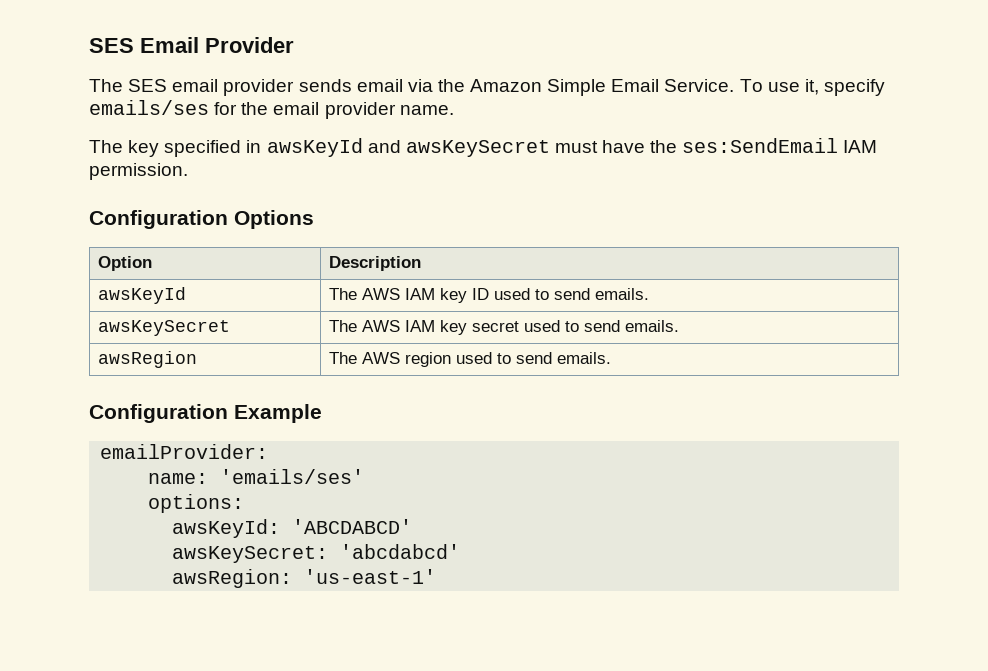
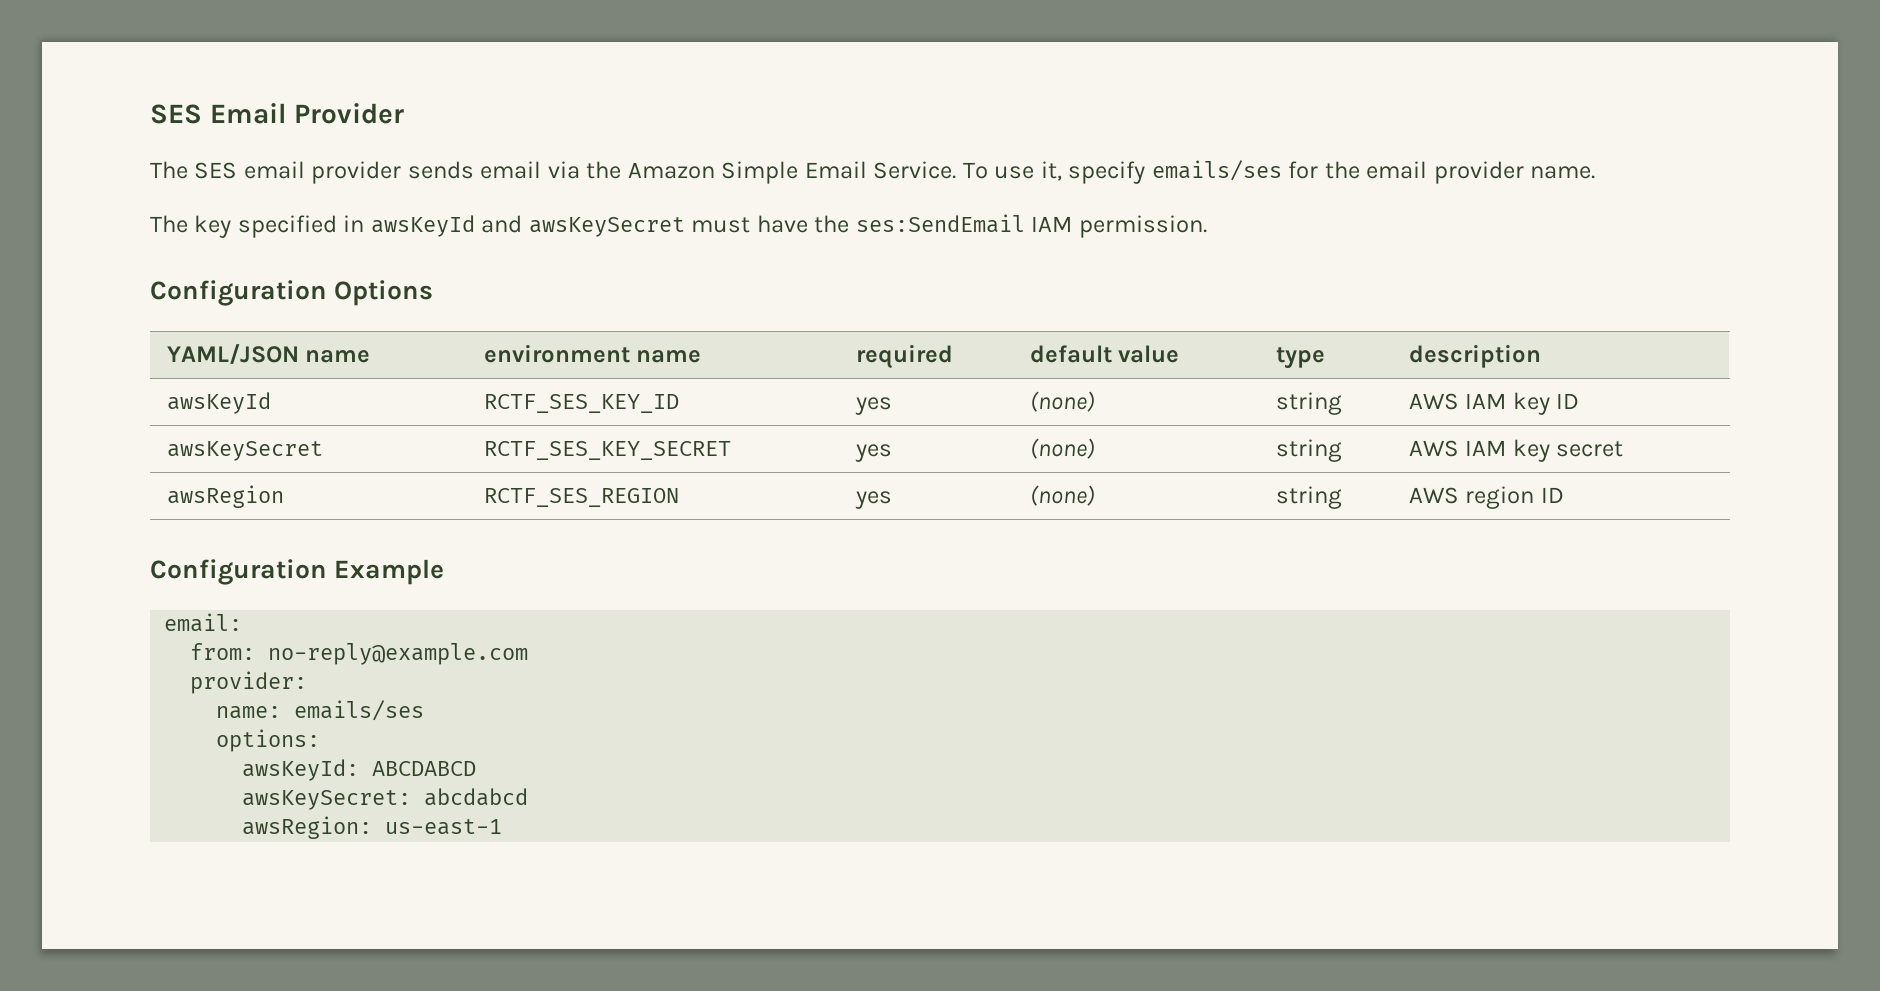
[98,256,153,271] [329,256,422,271] [98,287,187,304] [329,288,650,303] [98,320,231,336] [329,320,680,335] [98,351,198,368] [329,352,612,367] [89,404,322,423] [100,444,269,459] Option | Description // awsKeyId | The AWS IAM key ID used to send emails. // awsKeySecret | The AWS IAM key secret used to send emails. // awsRegion | The AWS region used to send emails. // Configuration Example // emailProvider: -> [166,344,371,364] [483,344,702,363] [855,344,953,369] [1029,345,1180,363] [1275,347,1325,369] [1408,344,1541,368] [166,392,271,414] [483,394,679,413] [854,397,892,415] [1029,391,1095,412] [1275,392,1342,415] [1408,392,1580,415] [166,441,323,461] [483,441,731,460] [854,444,892,462] [1029,438,1095,459] [1275,439,1342,462] [1408,439,1624,462] [166,485,284,508] [483,488,679,507] [854,491,892,509] [1029,485,1095,506] [1275,486,1342,509] [1408,486,1564,509] [150,559,445,585] [164,613,243,632] [190,643,529,665] [190,671,308,694] YAML/JSON name | environment name | required | default value | type | description // awsKeyId | RCTF_SES_KEY_ID | yes | (none) | string | AWS IAM key ID // awsKeySecret | RCTF_SES_KEY_SECRET | yes | (none) | string | AWS IAM key secret // awsRegion | RCTF_SES_REGION | yes | (none) | string | AWS region ID // Configuration Example // email: // from: no-reply@example.com // provider:
[220,469,365,484] 'emails/ses' -> [294,700,425,721] emails/ses
[292,519,413,534] 'ABCDABCD' -> [372,761,477,776] ABCDABCD
[340,544,461,559] 'abcdabcd' -> [424,788,529,806] abcdabcd
[304,569,437,584] 'us-east-1' -> [385,819,503,835] us-east-1

